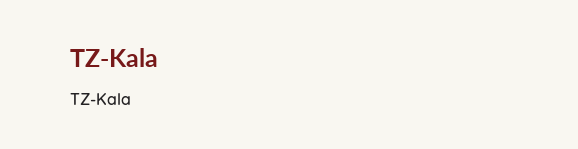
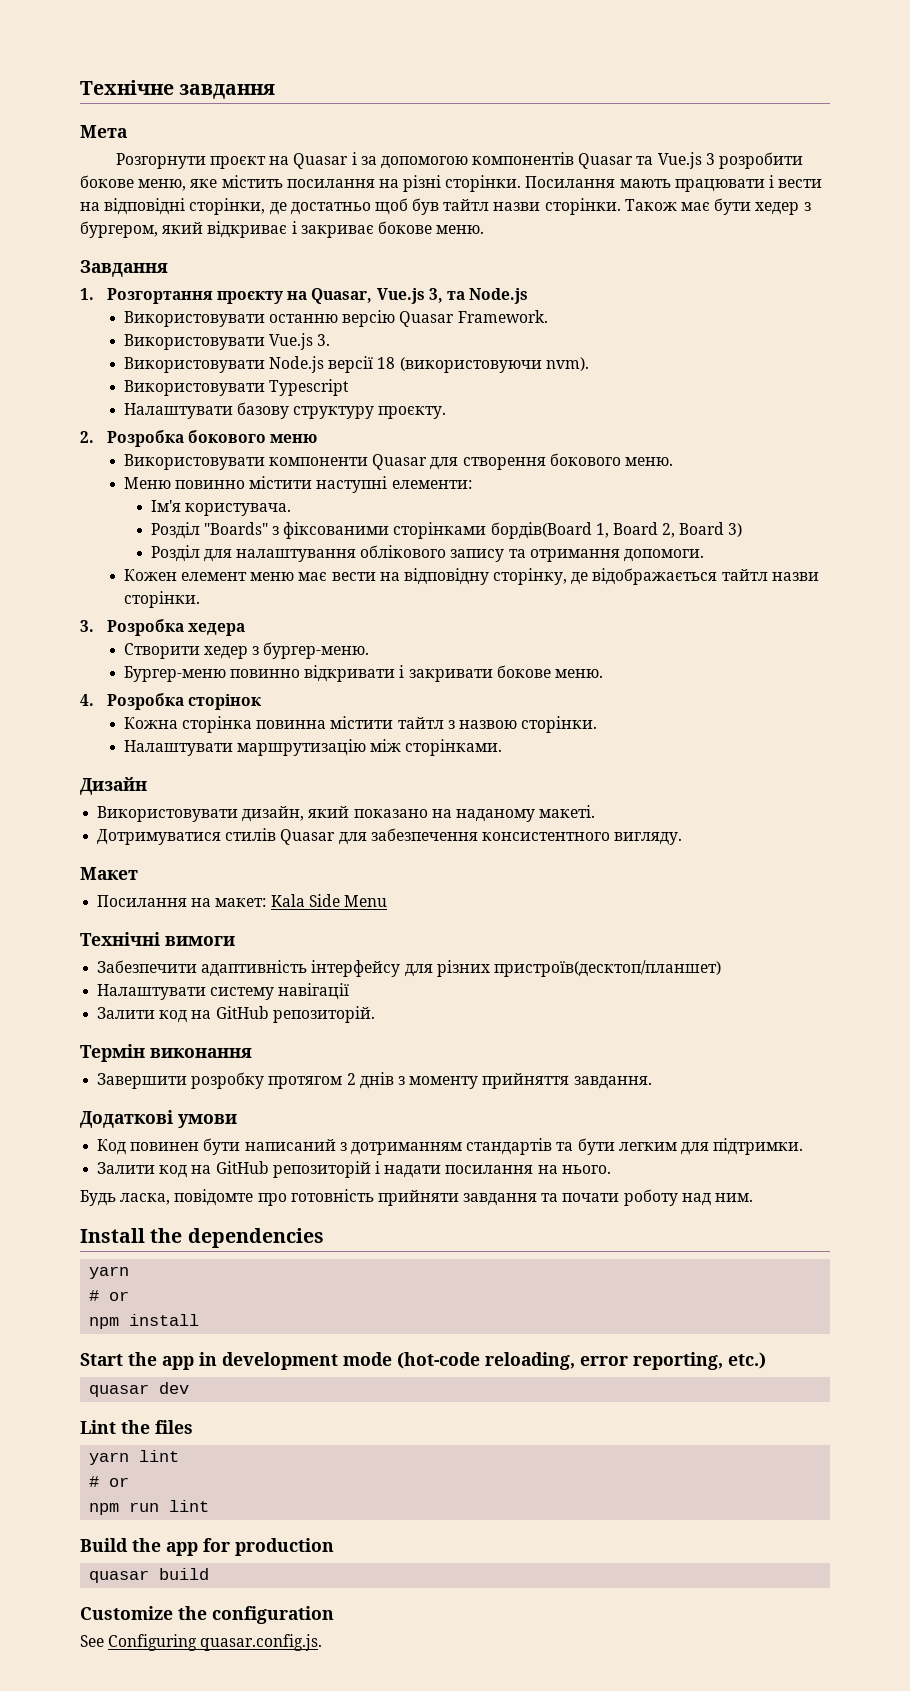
[70,48,158,67] [70,93,131,105] TZ-Kala // TZ-Kala -> [80,80,276,99] [80,125,127,138] [115,152,804,169] [80,175,823,192] [80,198,811,215] [80,221,485,238] [80,260,168,277] [80,288,529,304] [123,310,548,327] [123,333,331,350] [123,356,589,373] [123,379,350,396] [123,402,447,419] [80,430,318,447] [123,453,673,470] [123,476,472,493] [150,500,291,516] [150,522,743,539] [150,545,704,562] [123,568,819,585] [123,591,200,608] [80,619,245,636] [123,642,370,659] [123,665,603,682] [80,693,261,710] [123,716,598,733] [123,739,503,756] [80,777,147,795] [97,805,596,822] [97,828,683,845] [80,867,138,880] [97,894,387,907] [80,932,235,946] [97,960,721,977] [97,983,350,1000] [97,1006,375,1023] [80,1044,252,1062] [97,1072,652,1089] [80,1110,237,1128] [97,1138,804,1155] [97,1161,611,1178] [80,1189,754,1206] [80,1228,324,1248] [89,1266,130,1279] [89,1290,130,1301] [89,1314,200,1329] [80,1352,766,1370] [89,1382,190,1397] [80,1420,193,1434] [89,1450,180,1465] [89,1476,130,1487] [89,1500,210,1515] [80,1538,334,1556] [89,1568,210,1583] [80,1606,334,1624] [80,1634,323,1651] Технічне завдання // Мета // Розгорнути проєкт на Quasar і за допомогою компонентів Quasar та Vue.js 3 розробити бокове меню, яке містить посилання на різні сторінки. Посилання мають працювати і вести на відповідні сторінки, де достатньо щоб був тайтл назви сторінки. Також має бути хедер з бургером, який відкриває і закриває бокове меню. // Завдання // 1. Розгортання проєкту на Quasar, Vue.js 3, та Node.js // Використовувати останню версію Quasar Framework. // Використовувати Vue.js 3. // Використовувати Node.js версії 18 (використовуючи nvm). // Використовувати Typescript // Налаштувати базову структуру проєкту. // 2. Розробка бокового меню // Використовувати компоненти Quasar для створення бокового меню. // Меню повинно містити наступні елементи: // Ім'я користувача. // Розділ "Boards" з фіксованими сторінками бордів(Board 1, Board 2, Board 3) // Розділ для налаштування облікового запису та отримання допомоги. // Кожен елемент меню має вести на відповідну сторінку, де відображається тайтл назви сторінки. // 3. Розробка хедера // Створити хедер з бургер-меню. // Бургер-меню повинно відкривати і закривати бокове меню. // 4. Розробка сторінок // Кожна сторінка повинна містити тайтл з назвою сторінки. // Налаштувати маршрутизацію між сторінками. // Дизайн // Використовувати дизайн, який показано на наданому макеті. // Дотримуватися стилів Quasar для забезпечення консистентного вигляду. // Макет // Посилання на макет: Kala Side Menu // Технічні вимоги // Забезпечити адаптивність інтерфейсу для різних пристроїв(десктоп/планшет) // Налаштувати систему навігації // Залити код на GitHub репозиторій. // Термін виконання // Завершити розробку протягом 2 днів з моменту прийняття завдання. // Додаткові умови // Код повинен бути написаний з дотриманням стандартів та бути легким для підтримки. // Залити код на GitHub репозиторій і надати посилання на нього. // Будь ласка, повідомте про готовність прийняти завдання та почати роботу над ним. // Install the dependencies // yarn // # or // npm install // Start the app in development mode (hot-code reloading, error reporting, etc.) // quasar dev // Lint the files // yarn lint // # or // npm run lint // Build the app for production // quasar build // Customize the configuration // See Configuring quasar.config.js.

